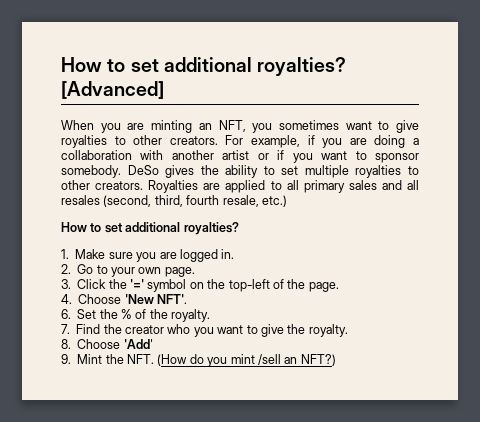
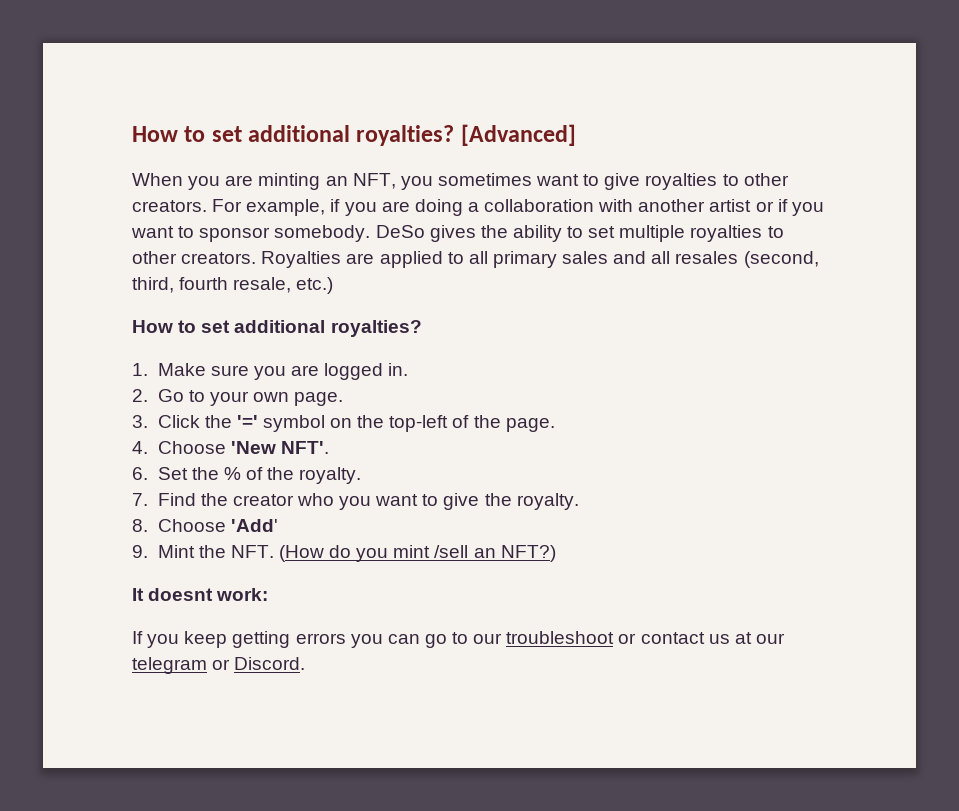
(336, 360) none -> [132,588,269,601] [132,631,785,648] [132,657,306,674] // It doesnt work: // If you keep getting errors you can go to our troubleshoot or contact us at our telegram or Discord.

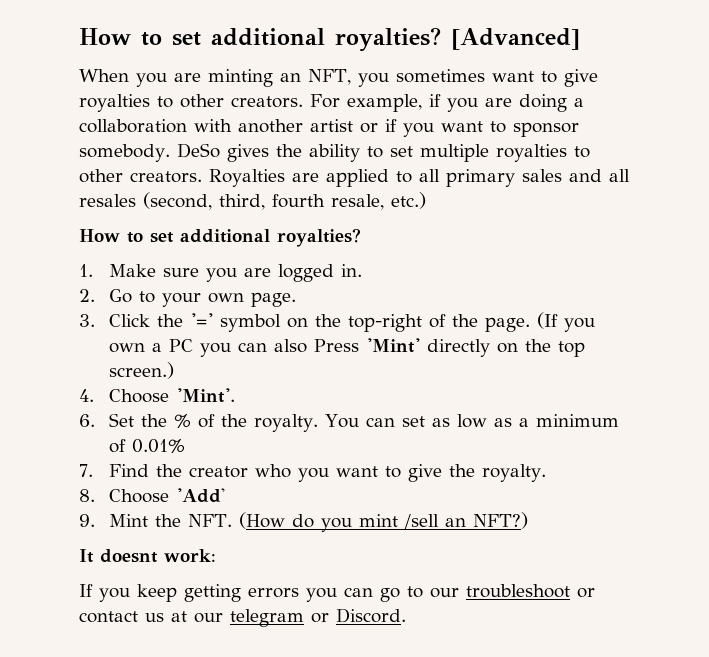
[389,415,449,432] top-left -> [348,314,423,332] top-right
(555, 425) none -> [537,312,596,332] [109,338,586,357] [109,362,175,379] (If you own a PC you can also Press 'Mint' directly on the top screen.)
[230,441,329,454] 'New NFT'. -> [176,388,236,403] 'Mint'.
(362, 475) none -> [325,414,620,428] [109,439,186,453] You can set as low as a minimum of 0.01%

